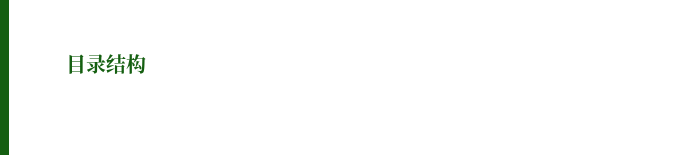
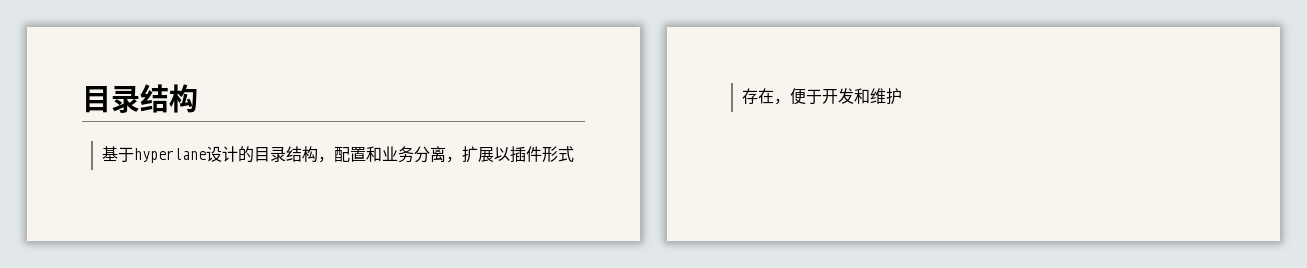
[66,54,146,74] 目录结构 -> [82,84,198,113] [102,146,575,163] [742,88,903,105] 目录结构 // 基于hyperlane设计的目录结构，配置和业务分离，扩展以插件形式存在，便于开发和维护

